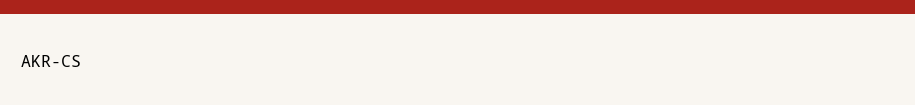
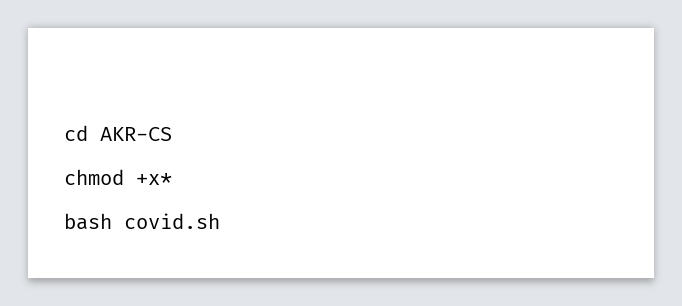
(21, 61) none -> [64,125,88,141] cd
(81, 61) none -> [64,169,172,185] [64,213,220,230] // chmod +x* // bash covid.sh

